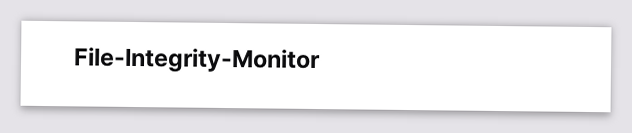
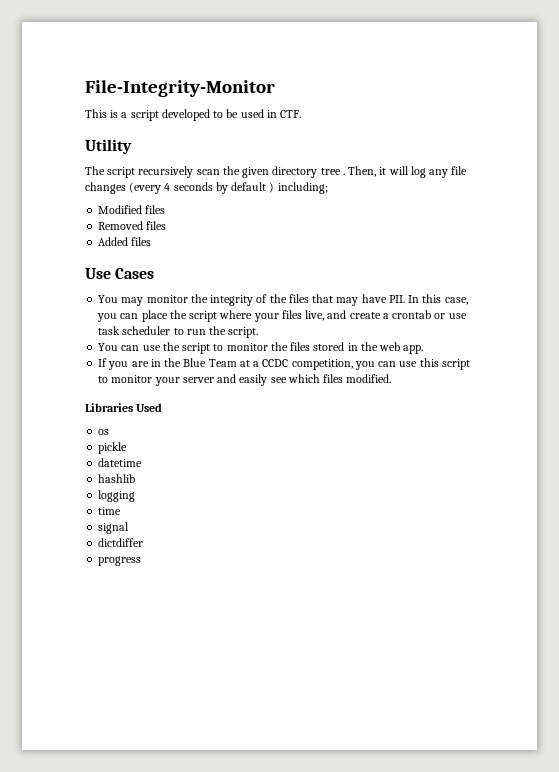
(321, 61) none -> [85,109,302,121] [85,139,132,154] [85,166,468,178] [85,182,328,194] [98,205,166,214] [98,221,167,230] [98,237,152,246] [85,268,155,279] [98,294,468,306] [97,310,467,322] [98,326,259,338] [98,342,424,354] [98,358,470,370] [98,374,392,386] [85,403,163,412] [98,429,110,435] [98,442,128,454] [98,458,143,467] [98,474,136,483] [98,490,136,502] [98,507,122,515] [98,522,130,534] [98,538,144,547] [98,556,142,566] // This is a script developed to be used in CTF. // Utility // The script recursively scan the given directory tree . Then, it will log any file changes (every 4 seconds by default ) including; // Modified files // Removed files // Added files // Use Cases // You may monitor the integrity of the files that may have PII. In this case, you can place the script where your files live, and create a crontab or use task scheduler to run the script. // You can use the script to monitor the files stored in the web app. // If you are in the Blue Team at a CCDC competition, you can use this script to monitor your server and easily see which files modified. // Libraries Used // os // pickle // datetime // hashlib // logging // time // signal // dictdiffer // progress

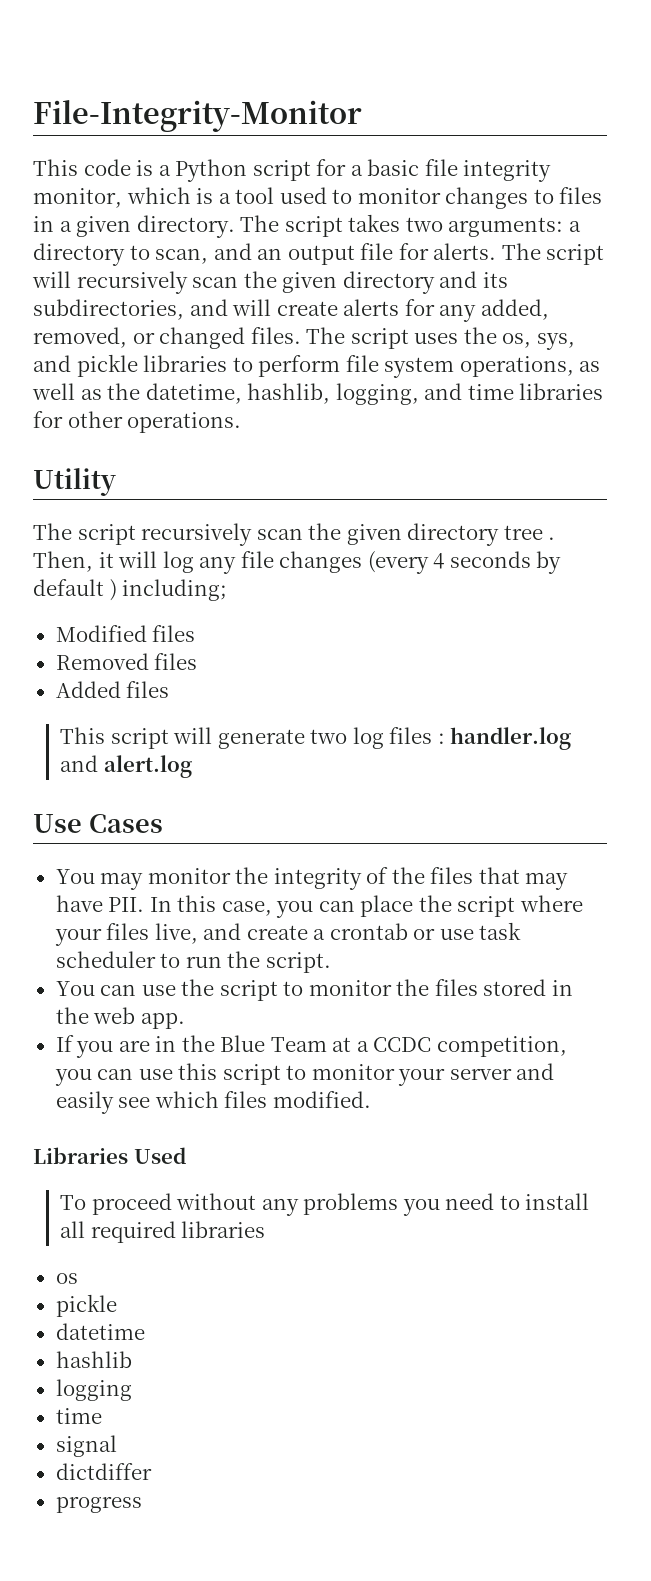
[110,109,302,121] is a script developed to be used in CTF. -> [83,159,552,182] [33,187,603,209] [33,214,581,238] [33,243,605,266] [32,271,508,294] [33,299,549,322] [33,327,575,350] [33,354,601,378] [32,383,604,405] [33,411,242,433] code is a Python script for a basic file integrity monitor, which is a tool used to monitor changes to files in a given directory. The script takes two arguments: a directory to scan, and an output file for alerts. The script will recursively scan the given directory and its subdirectories, and will create alerts for any added, removed, or changed files. The script uses the os, sys, and pickle libraries to perform file system operations, as well as the datetime, hashlib, logging, and time libraries for other operations.
(152, 241) none -> [60,727,572,750] [60,755,192,778] // This script will generate two log files : handler.log and alert.log
(163, 407) none -> [60,1193,590,1216] [60,1221,266,1243] // To proceed without any problems you need to install all required libraries

